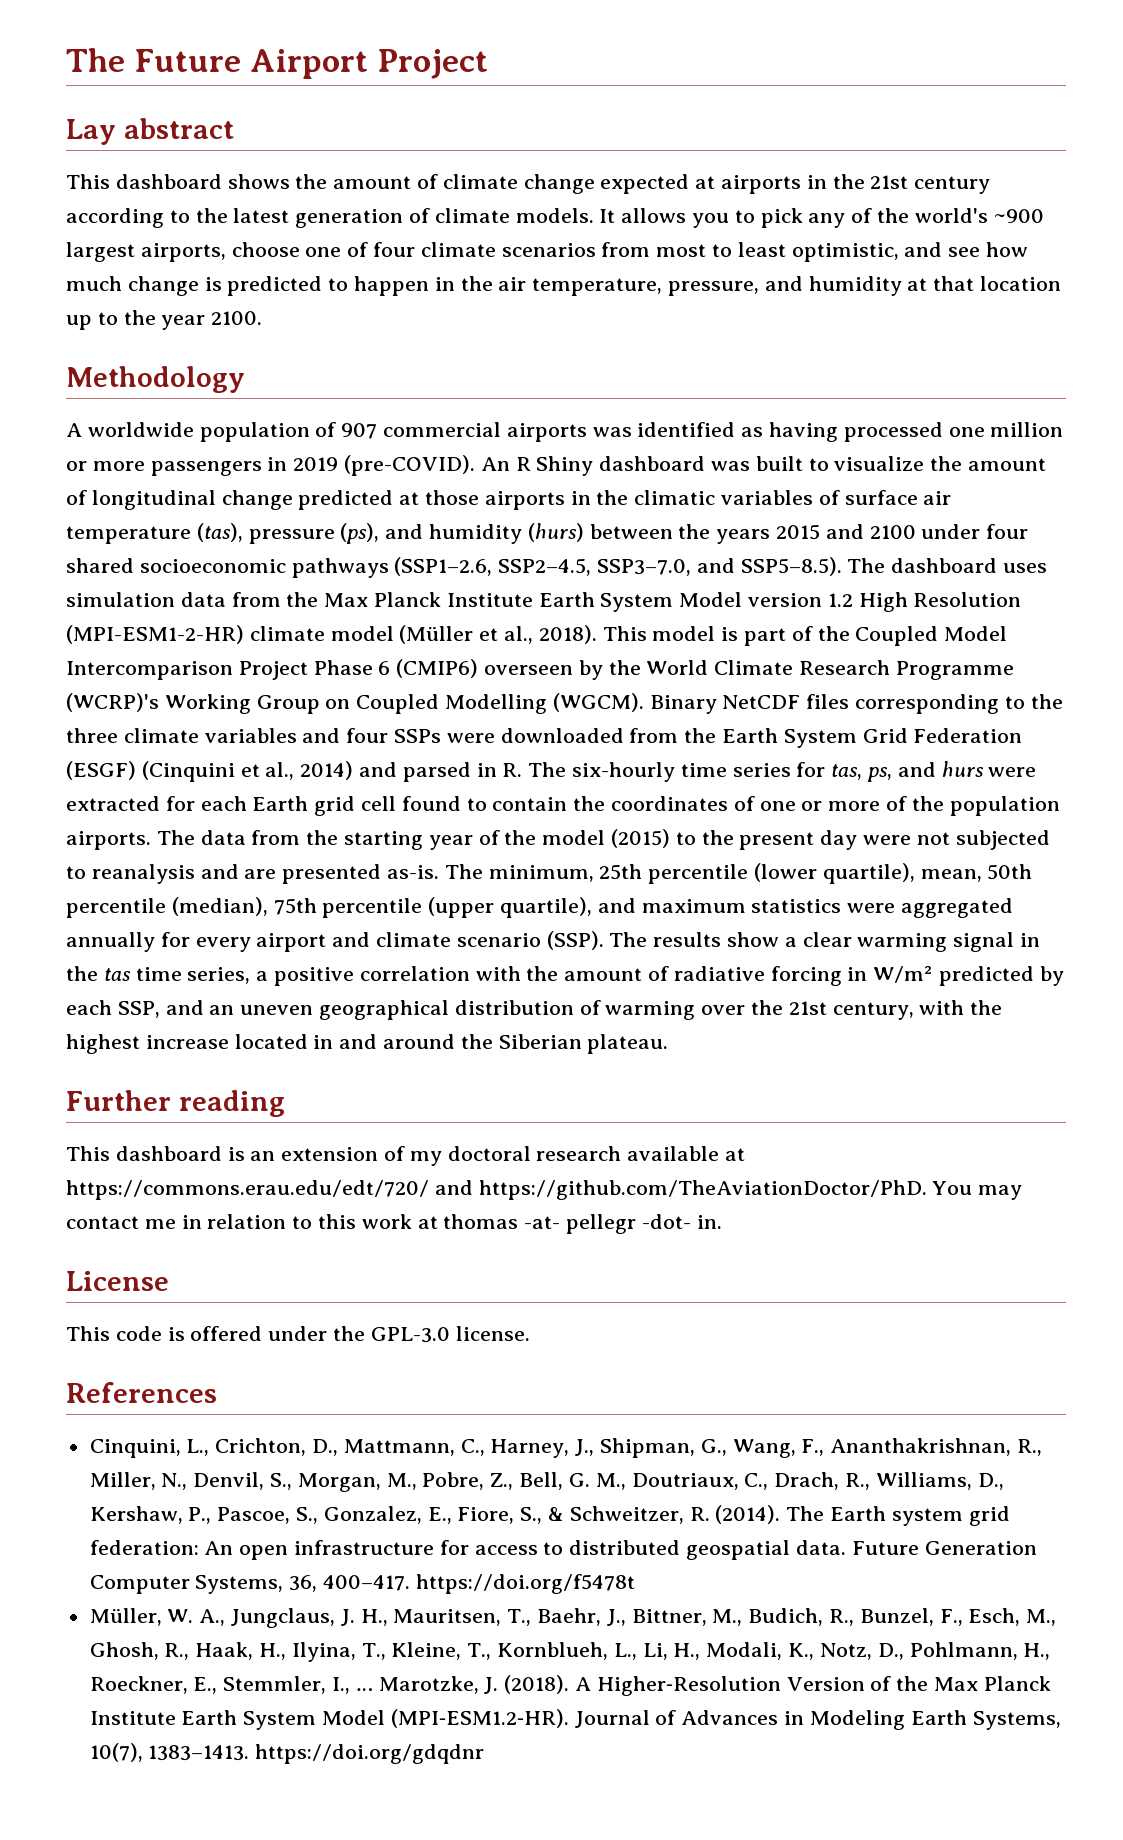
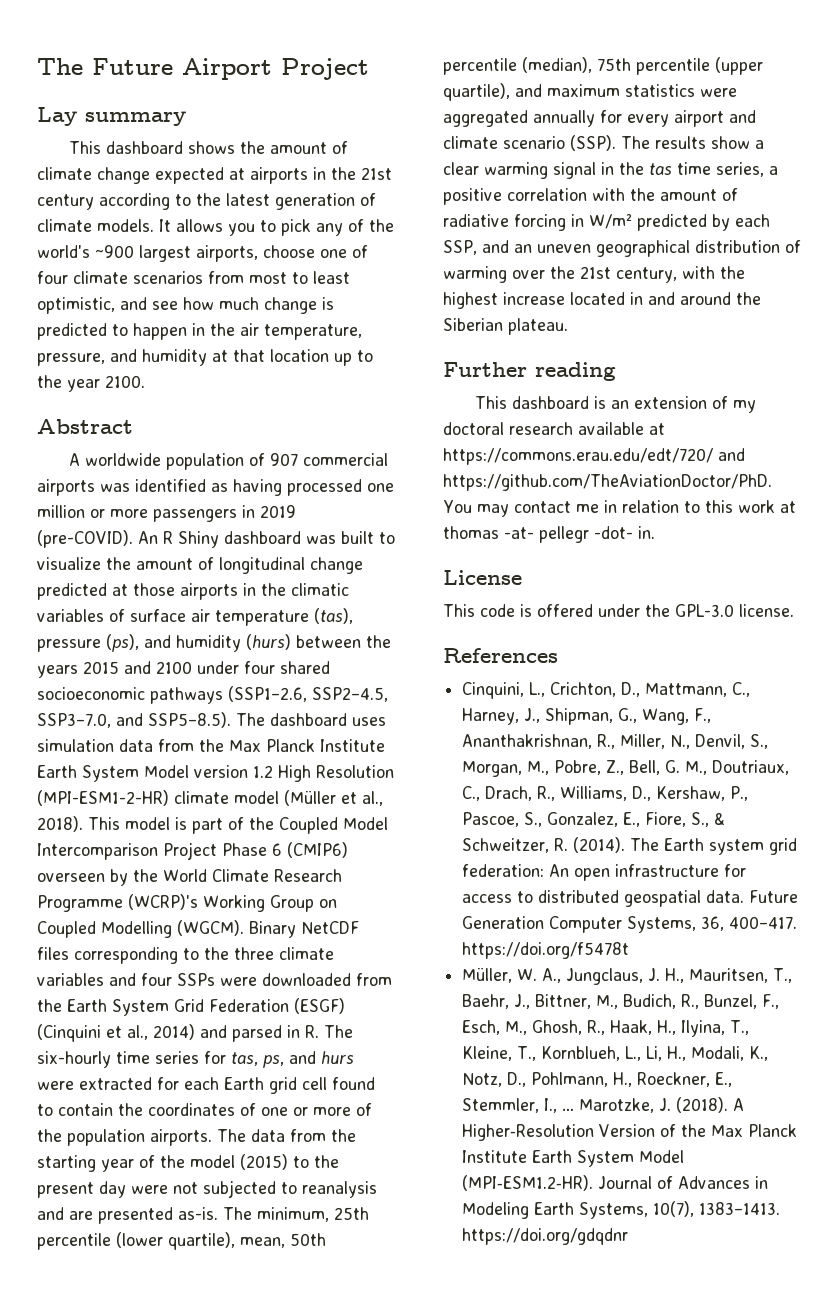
[123,118,234,139] abstract -> [85,111,186,126] summary
[66,366,245,393] Methodology -> [37,419,133,434] Abstract

